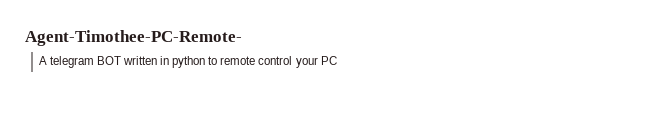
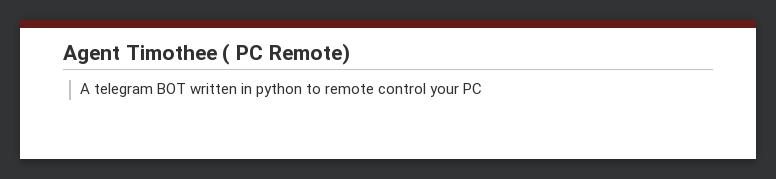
[25,30,242,46] Agent-Timothee-PC-Remote- -> [63,43,350,65] Agent Timothee ( PC Remote)

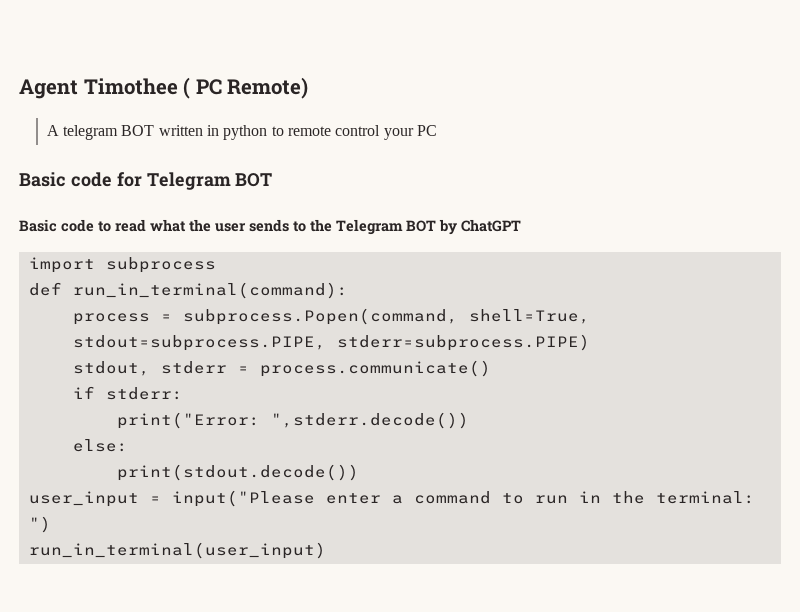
(483, 88) none -> [19,172,273,190] [19,219,521,235] [28,257,216,273] [28,282,348,299] [72,308,590,325] [72,334,590,351] [72,360,491,377] [72,386,183,400] [116,412,469,429] [72,439,128,452] [116,464,359,481] [28,490,755,507] [28,516,51,533] [28,542,326,559] // Basic code for Telegram BOT // Basic code to read what the user sends to the Telegram BOT by ChatGPT // import subprocess // def run_in_terminal(command): // process = subprocess.Popen(command, shell=True, stdout=subprocess.PIPE, stderr=subprocess.PIPE) // stdout, stderr = process.communicate() // if stderr: // print("Error: ",stderr.decode()) // else: // print(stdout.decode()) // user_input = input("Please enter a command to run in the terminal: ") // run_in_terminal(user_input)

